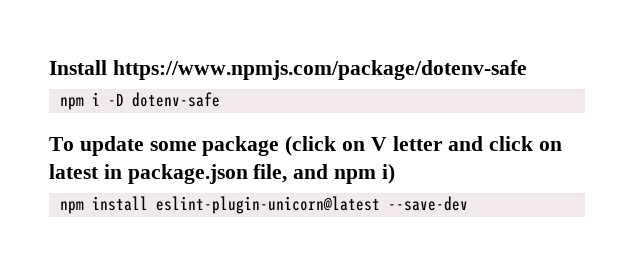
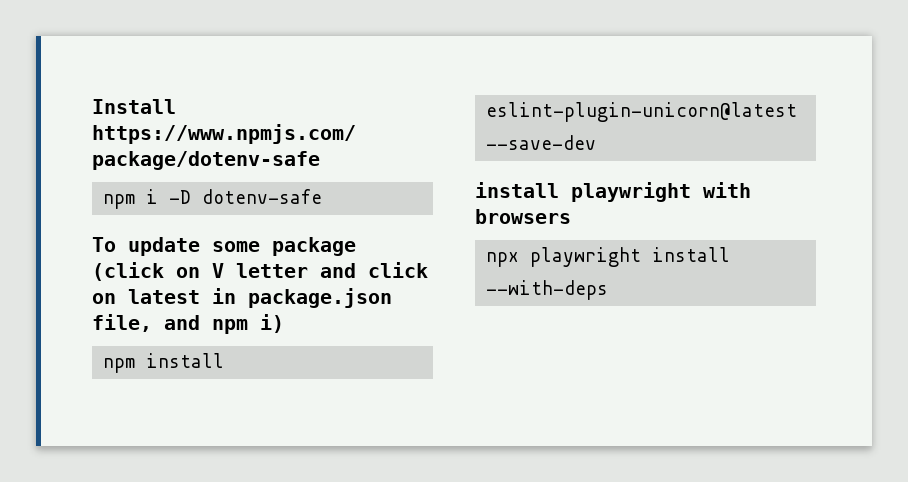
(468, 203) none -> [475,182,751,202] [475,209,571,224] [485,247,730,267] [485,280,608,300] // install playwright with browsers // npx playwright install --with-deps

